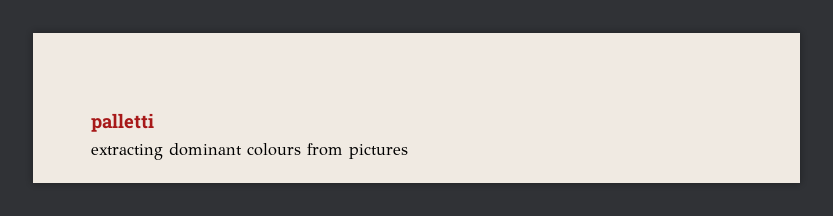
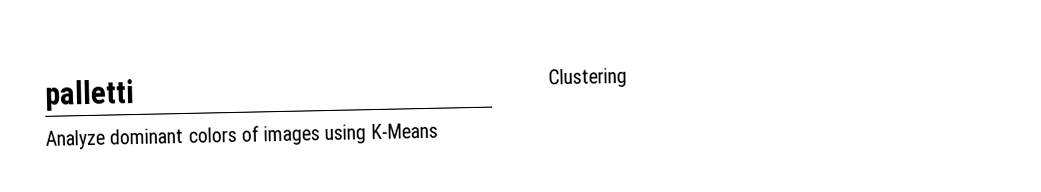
[91,143,408,160] extracting dominant colours from pictures -> [45,122,438,150] [548,67,627,89] Analyze dominant colors of images using K-Means Clustering

